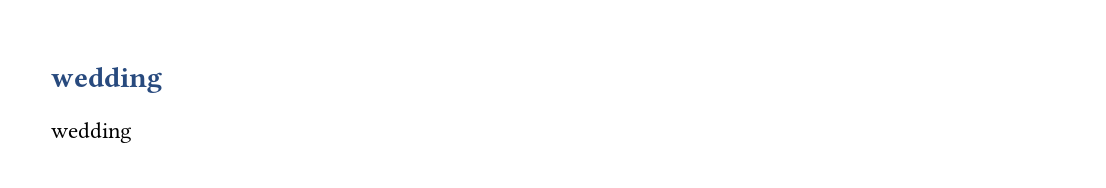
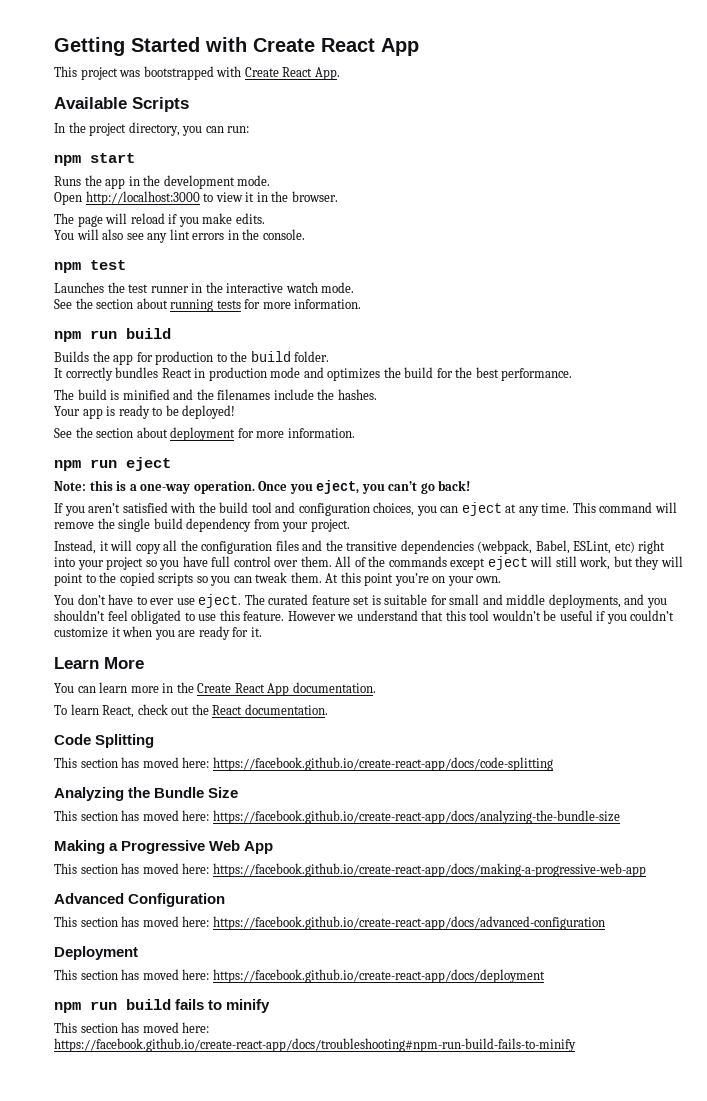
[51,67,162,93] [51,122,132,143] wedding // wedding -> [54,37,419,56] [54,66,340,80] [54,97,189,112] [54,122,250,136] [54,153,135,166] [54,175,271,189] [54,191,338,205] [54,213,265,227] [54,229,305,243] [54,260,126,273] [54,282,355,293] [54,298,362,312] [54,328,171,342] [54,351,330,365] [54,367,573,381] [54,389,377,400] [54,405,236,419] [54,427,355,441] [54,457,171,471] [54,480,471,494] [54,502,677,516] [54,518,350,532] [54,540,666,554] [54,556,683,570] [54,572,502,586] [54,594,667,608] [54,610,675,624] [54,626,262,640] [54,657,144,669] [54,682,376,696] [54,704,328,718] [54,734,155,748] [54,757,553,771] [54,787,239,801] [54,810,620,824] [54,840,274,854] [54,863,646,877] [54,893,226,907] [54,916,605,930] [54,946,138,960] [54,969,545,983] [54,999,271,1013] [54,1022,210,1033] [54,1038,576,1052] Getting Started with Create React App // This project was bootstrapped with Create React App. // Available Scripts // In the project directory, you can run: // npm start // Runs the app in the development mode. // Open http://localhost:3000 to view it in the browser. // The page will reload if you make edits. // You will also see any lint errors in the console. // npm test // Launches the test runner in the interactive watch mode. // See the section about running tests for more information. // npm run build // Builds the app for production to the build folder. // It correctly bundles React in production mode and optimizes the build for the best performance. // The build is minified and the filenames include the hashes. // Your app is ready to be deployed! // See the section about deployment for more information. // npm run eject // Note: this is a one-way operation. Once you eject, you can’t go back! // If you aren’t satisfied with the build tool and configuration choices, you can eject at any time. This command will remove the single build dependency from your project. // Instead, it will copy all the configuration files and the transitive dependencies (webpack, Babel, ESLint, etc) right into your project so you have full control over them. All of the commands except eject will still work, but they will point to the copied scripts so you can tweak them. At this point you’re on your own. // You don’t have to ever use eject. The curated feature set is suitable for small and middle deployments, and you shouldn’t feel obligated to use this feature. However we understand that this tool wouldn’t be useful if you couldn’t customize it when you are ready for it. // Learn More // You can learn more in the Create React App documentation. // To learn React, check out the React documentation. // Code Splitting // This section has moved here: https://facebook.github.io/create-react-app/docs/code-splitting // Analyzing the Bundle Size // This section has moved here: https://facebook.github.io/create-react-app/docs/analyzing-the-bundle-size // Making a Progressive Web App // This section has moved here: https://facebook.github.io/create-react-app/docs/making-a-progressive-web-app // Advanced Configuration // This section has moved here: https://facebook.github.io/create-react-app/docs/advanced-configuration // Deployment // This section has moved here: https://facebook.github.io/create-react-app/docs/deployment // npm run build fails to minify // This section has moved here: https://facebook.github.io/create-react-app/docs/troubleshooting#npm-run-build-fails-to-minify

